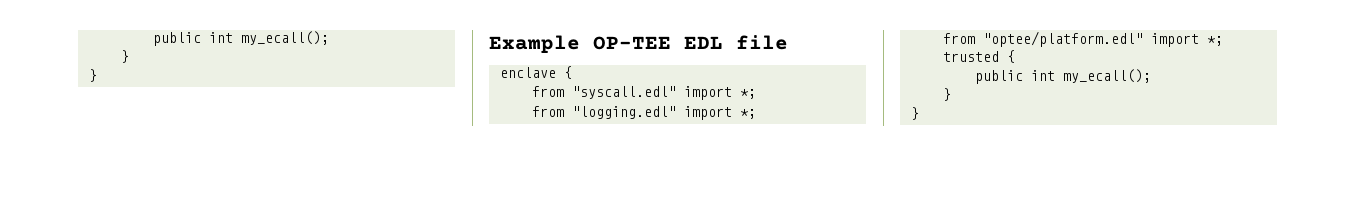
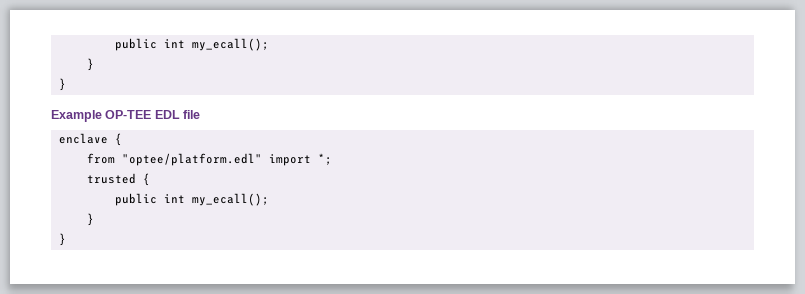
[531,86,756,100] [531,106,756,120] // from "syscall.edl" import *; // from "logging.edl" import *; -> (122, 139) none

